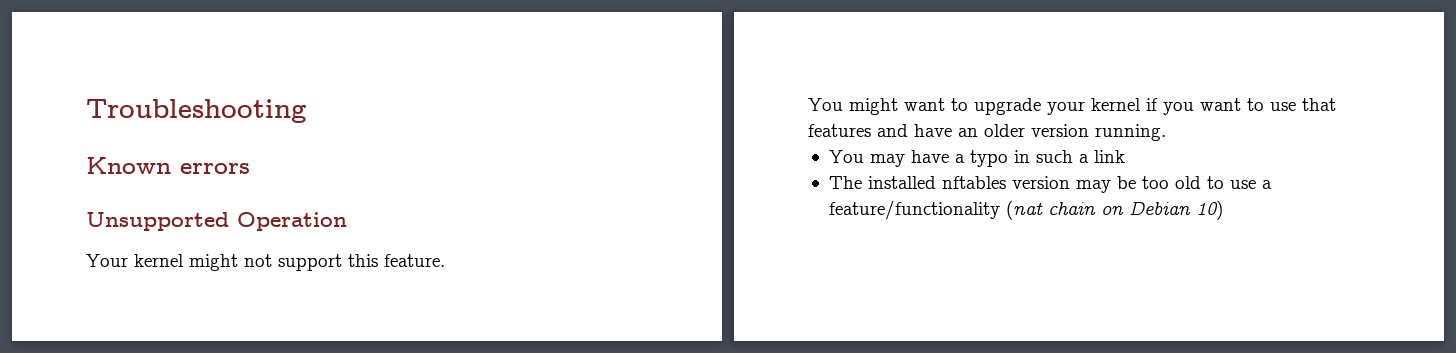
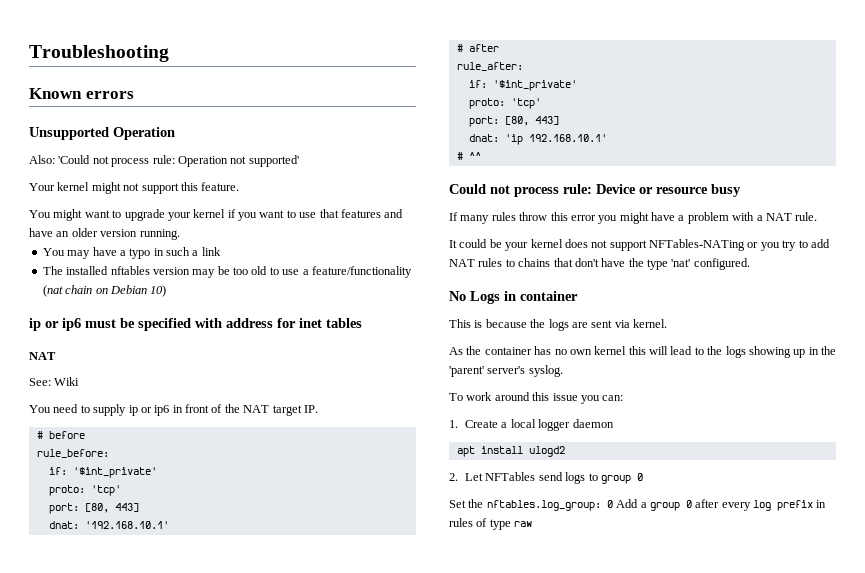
(347, 221) none -> [29,155,299,167] // Also: 'Could not process rule: Operation not supported'
(1223, 210) none -> [29,318,362,331] [29,352,56,360] [29,377,80,386] [29,404,318,416] [36,431,85,439] [36,449,109,458] [48,467,157,478] [48,485,121,496] [48,503,139,514] [48,521,169,529] [456,44,499,52] [456,62,523,71] [468,80,577,91] [468,98,541,109] [468,116,559,127] [468,134,607,145] [456,152,481,160] [449,184,741,197] [449,212,818,224] [449,239,830,251] [449,258,750,270] [449,291,578,304] [449,319,667,331] [449,346,836,358] [449,365,563,377] [449,392,624,404] [449,419,614,431] [456,446,565,457] [449,472,643,484] [449,499,827,511] [449,518,533,530] // ip or ip6 must be specified with address for inet tables // NAT // See: Wiki // You need to supply ip or ip6 in front of the NAT target IP. // # before // rule_before: // if: '$int_private' // proto: 'tcp' // port: [80, 443] // dnat: '192.168.10.1' // # after // rule_after: // if: '$int_private' // proto: 'tcp' // port: [80, 443] // dnat: 'ip 192.168.10.1' // # ^^ // Could not process rule: Device or resource busy // If many rules throw this error you might have a problem with a NAT rule. // It could be your kernel does not support NFTables-NATing or you try to add NAT rules to chains that don't have the type 'nat' configured. // No Logs in container // This is because the logs are sent via kernel. // As the container has no own kernel this will lead to the logs showing up in the 'parent' server's syslog. // To work around this issue you can: // 1. Create a local logger daemon // apt install ulogd2 // 2. Let NFTables send logs to group 0 // Set the nftables.log_group: 0 Add a group 0 after every log prefix in rules of type raw

